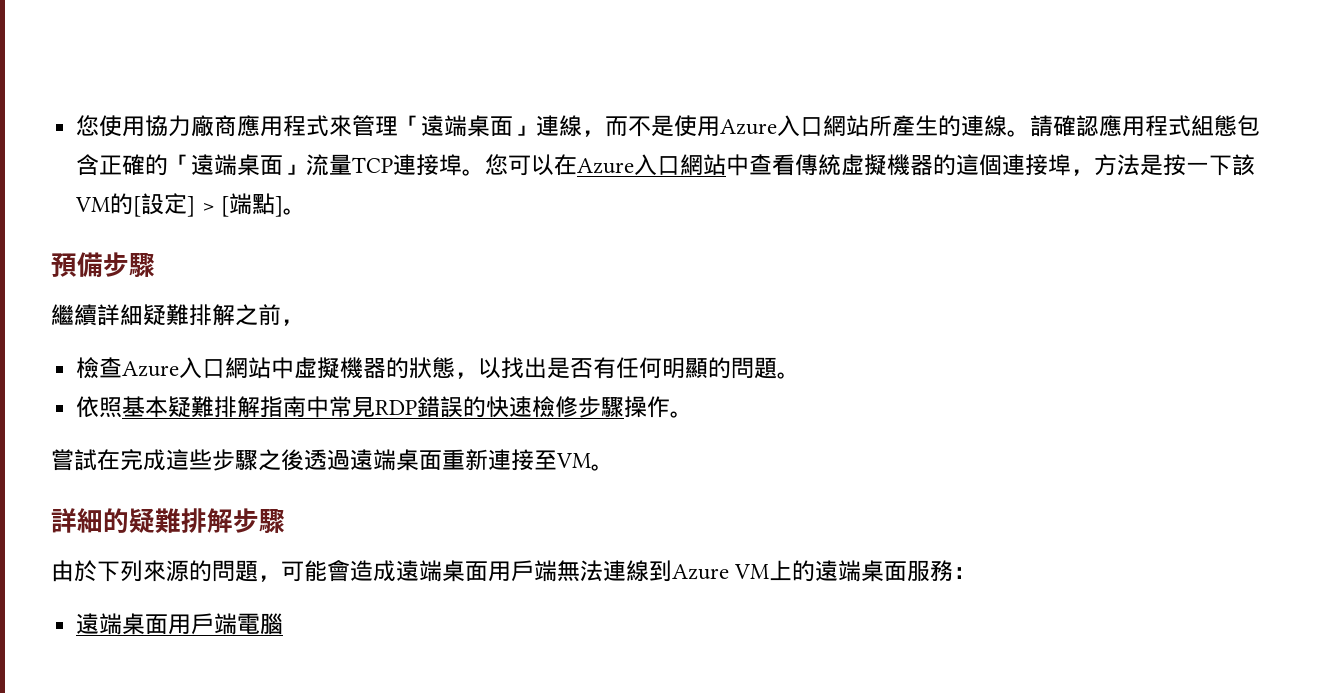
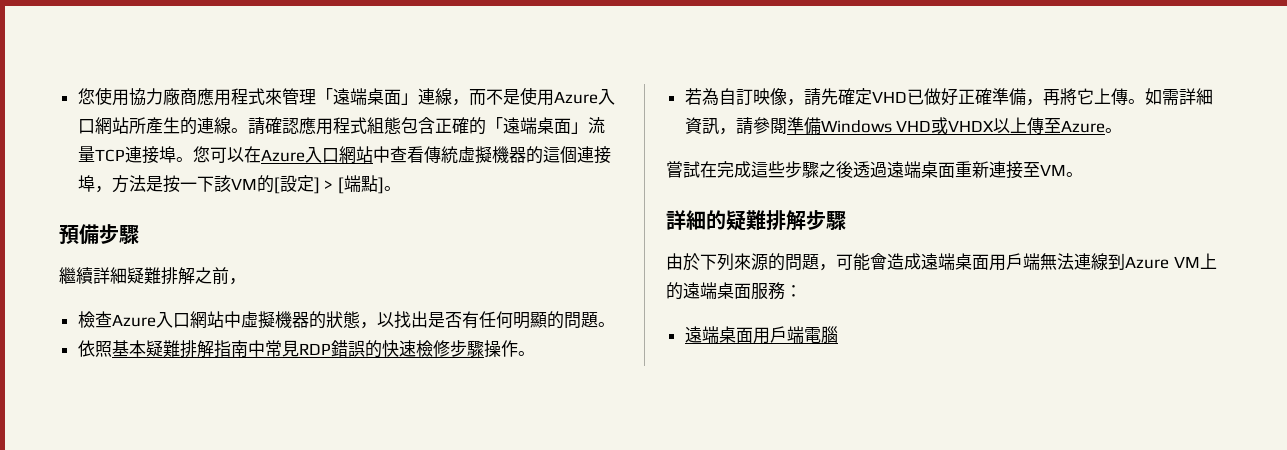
(694, 414) none -> [684,88,1213,106] [684,117,1123,135] // 若為自訂映像，請先確定VHD已做好正確準備，再將它上傳。如需詳細資訊，請參閱準備Windows VHD或VHDX以上傳至Azure。

